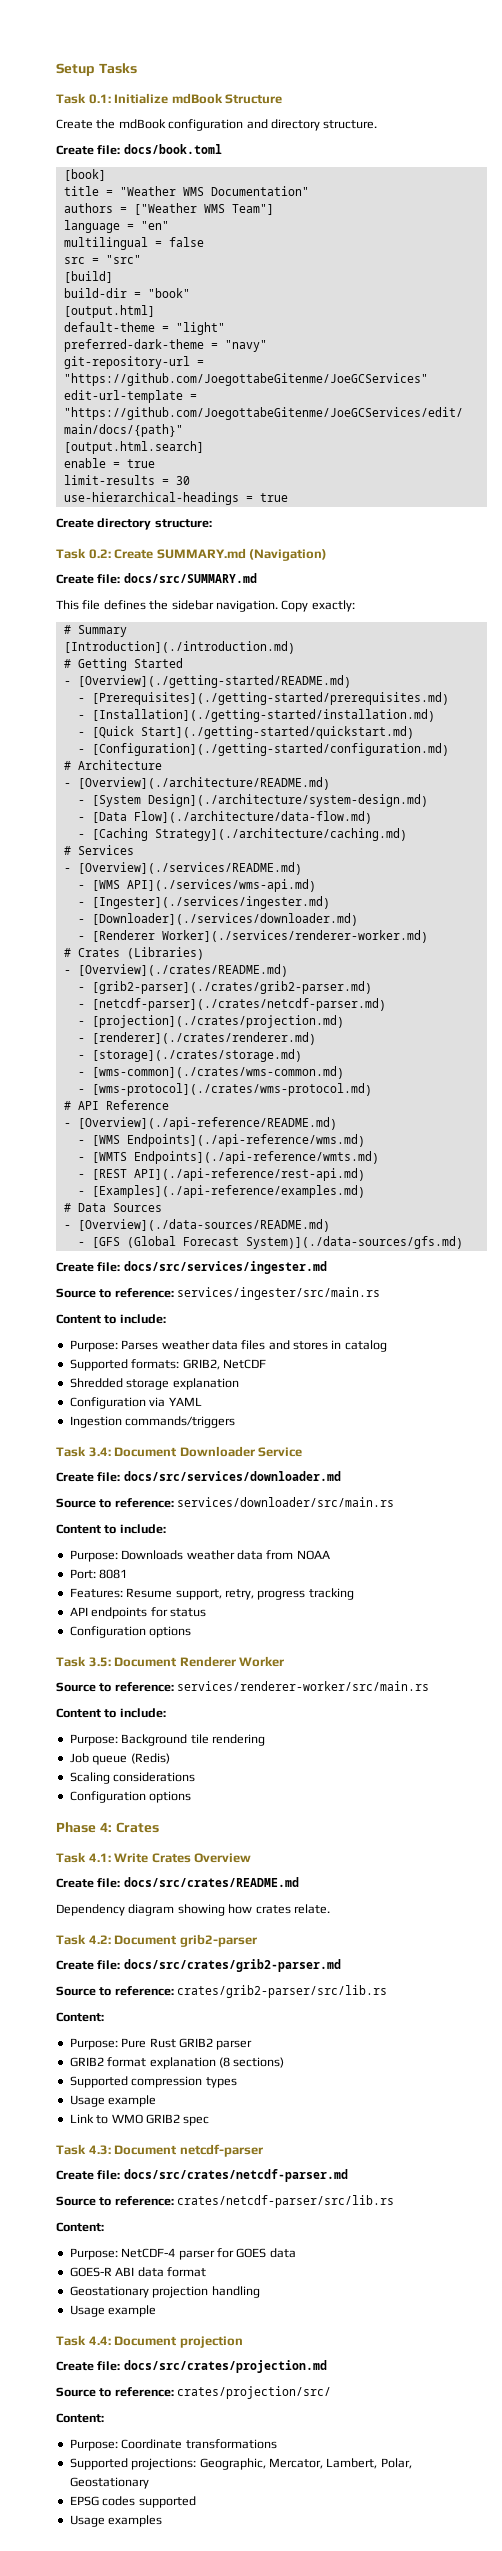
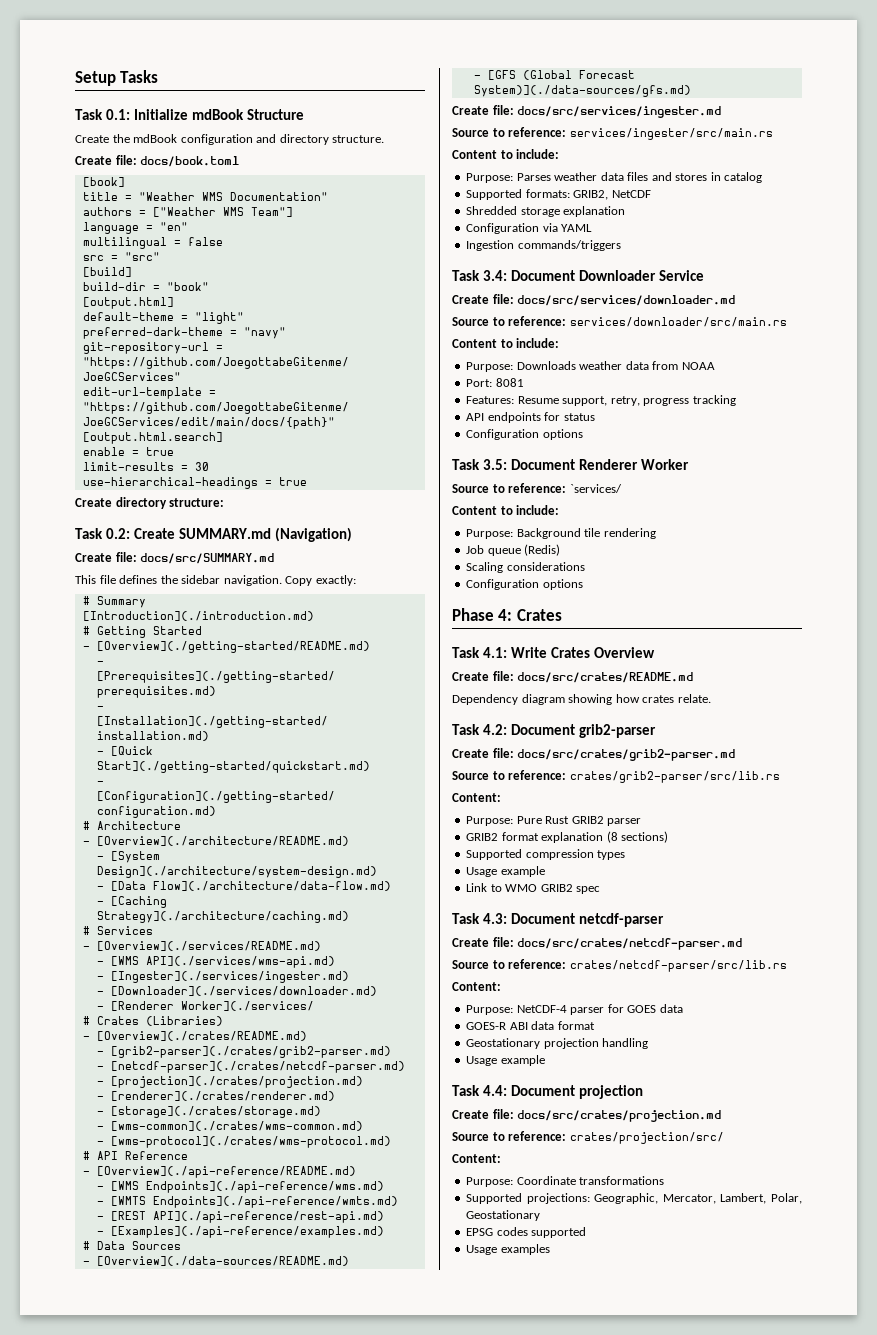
[161,930,428,943] Worker](./services/renderer-worker.md) -> [180,1001,314,1011] Worker](./services/
[177,1681,430,1691] services/renderer-worker/src/main.rs -> [569,484,622,493] `services/

